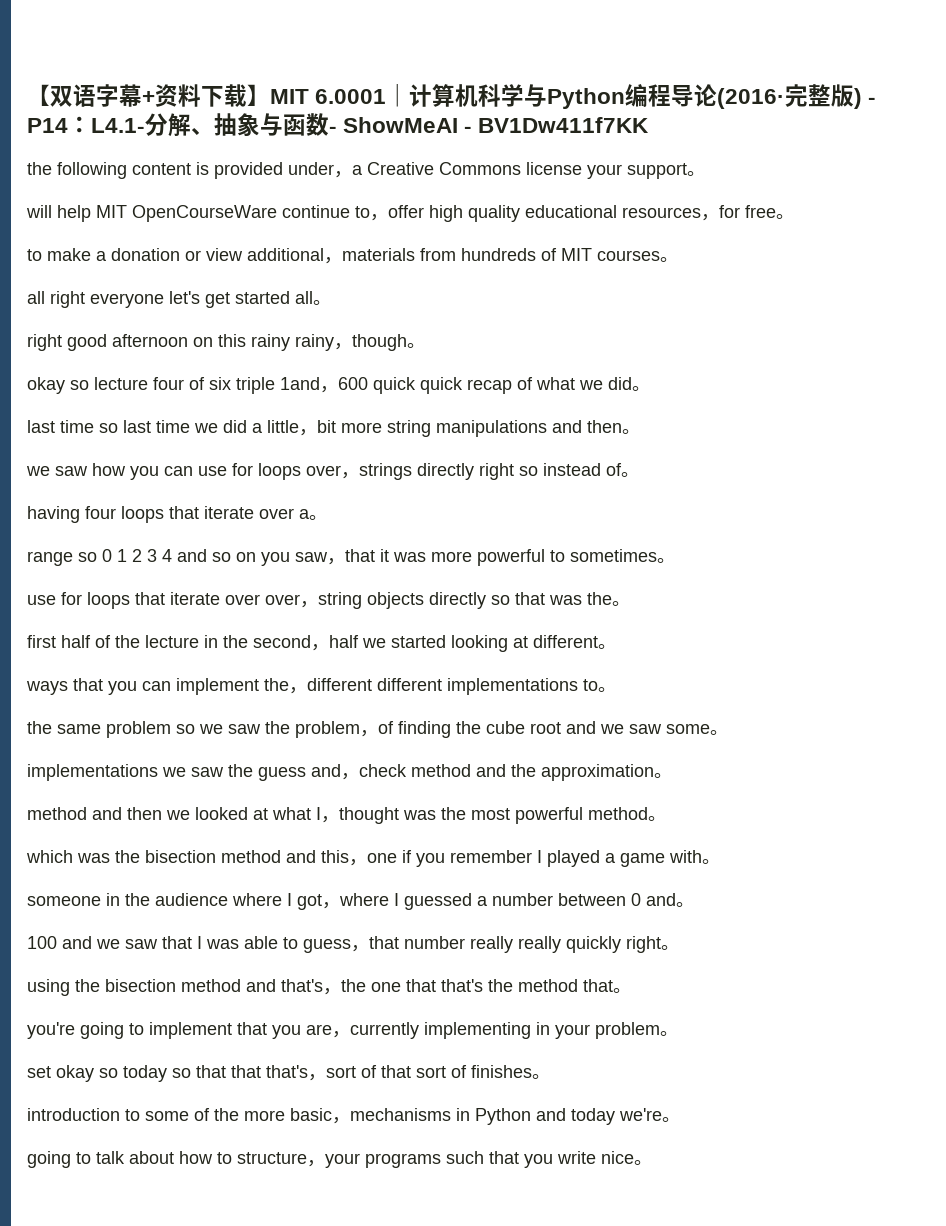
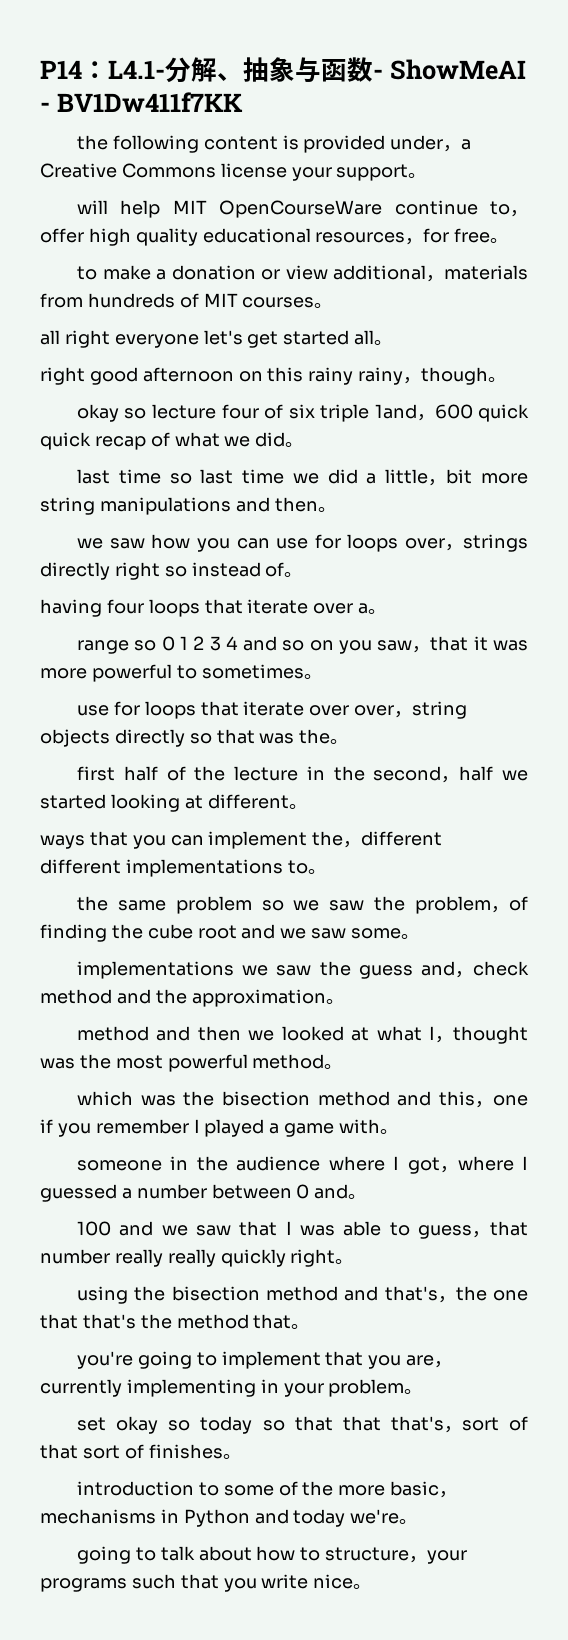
[27,84,877,109] 【双语字幕+资料下载】MIT 6.0001｜计算机科学与Python编程导论(2016·完整版) - -> (40, 69) none

